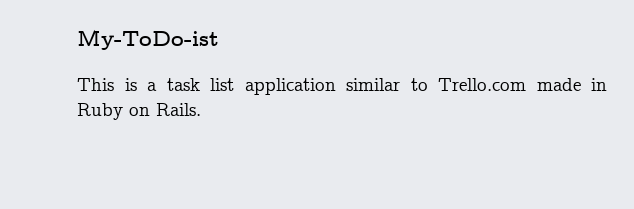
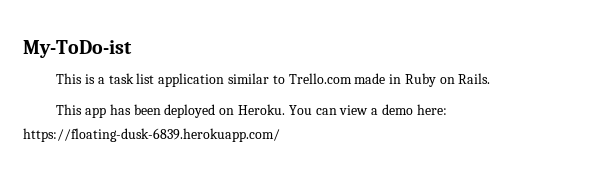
(201, 109) none -> [56,104,447,118] [23,128,280,142] // This app has been deployed on Heroku. You can view a demo here: https://floating-dusk-6839.herokuapp.com/

